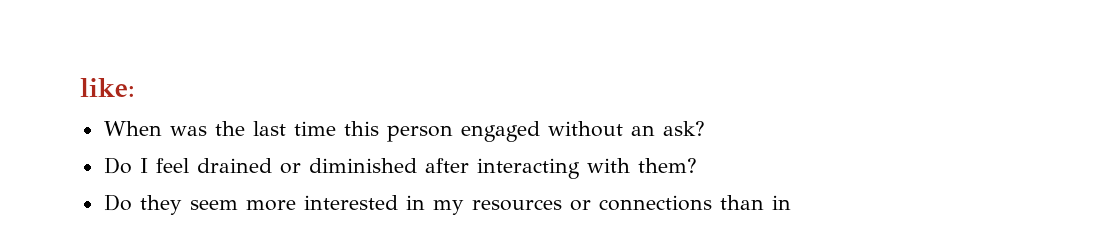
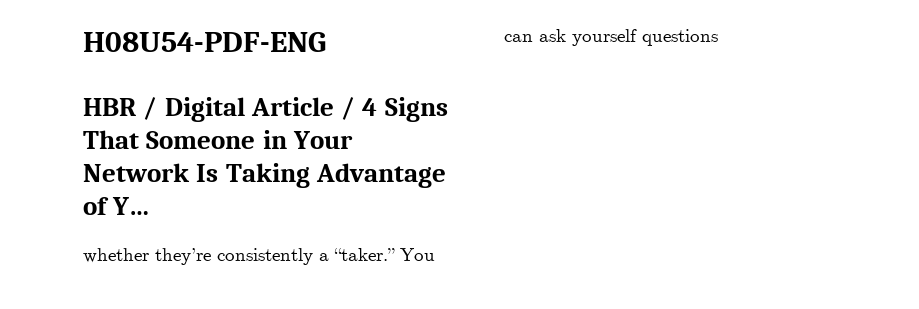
[80,78,135,97] [103,121,705,142] [103,157,697,179] [103,194,791,215] like: // When was the last time this person engaged without an ask? // Do I feel drained or diminished after interacting with them? // Do they seem more interested in my resources or connections than in -> [83,32,326,52] [83,97,448,122] [83,130,353,149] [83,163,446,188] [83,197,151,215] [83,248,435,265] [504,29,718,46] H08U54-PDF-ENG // HBR / Digital Article / 4 Signs That Someone in Your Network Is Taking Advantage of Y… // whether they’re consistently a “taker.” You can ask yourself questions

